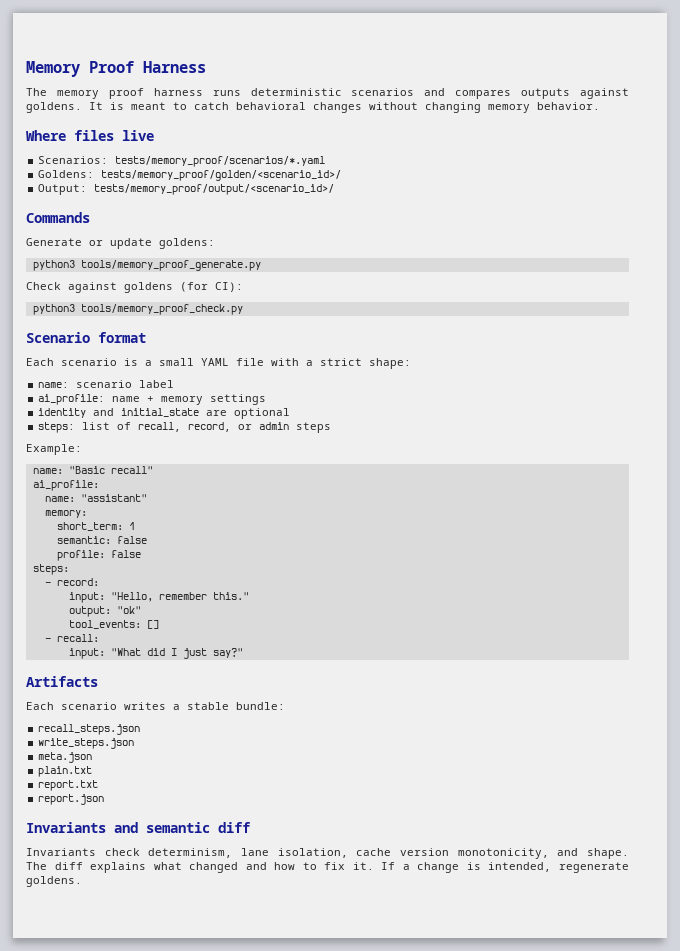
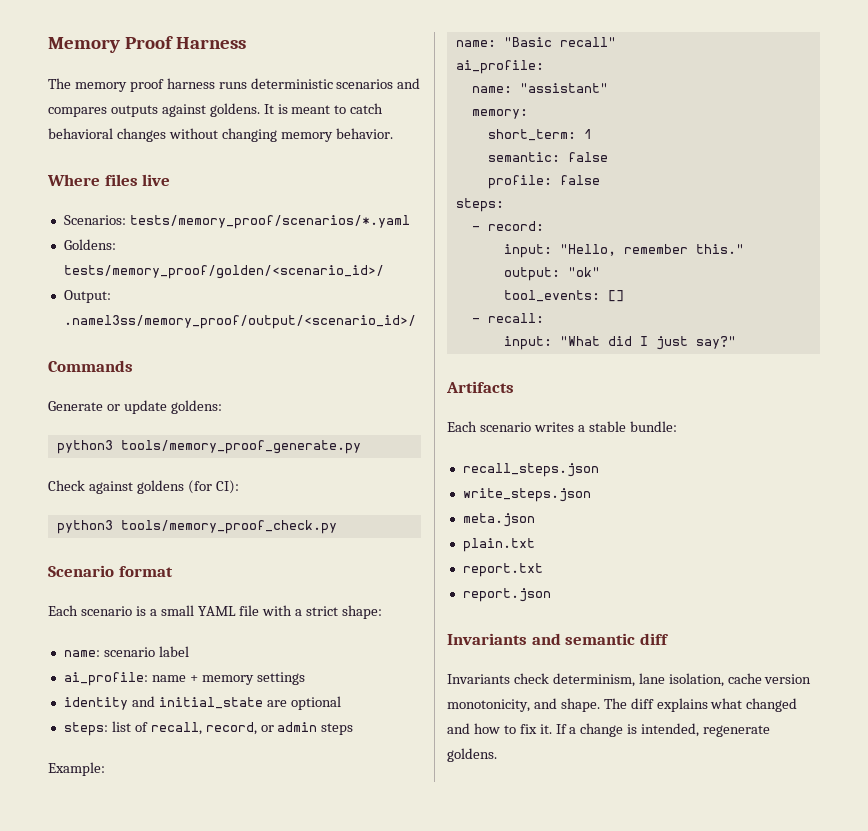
[94,184,335,195] tests/memory_proof/output/<scenario_id>/ -> [63,315,416,329] .namel3ss/memory_proof/output/<scenario_id>/

